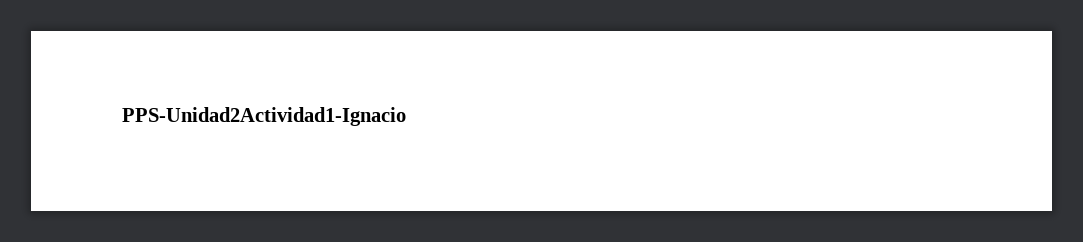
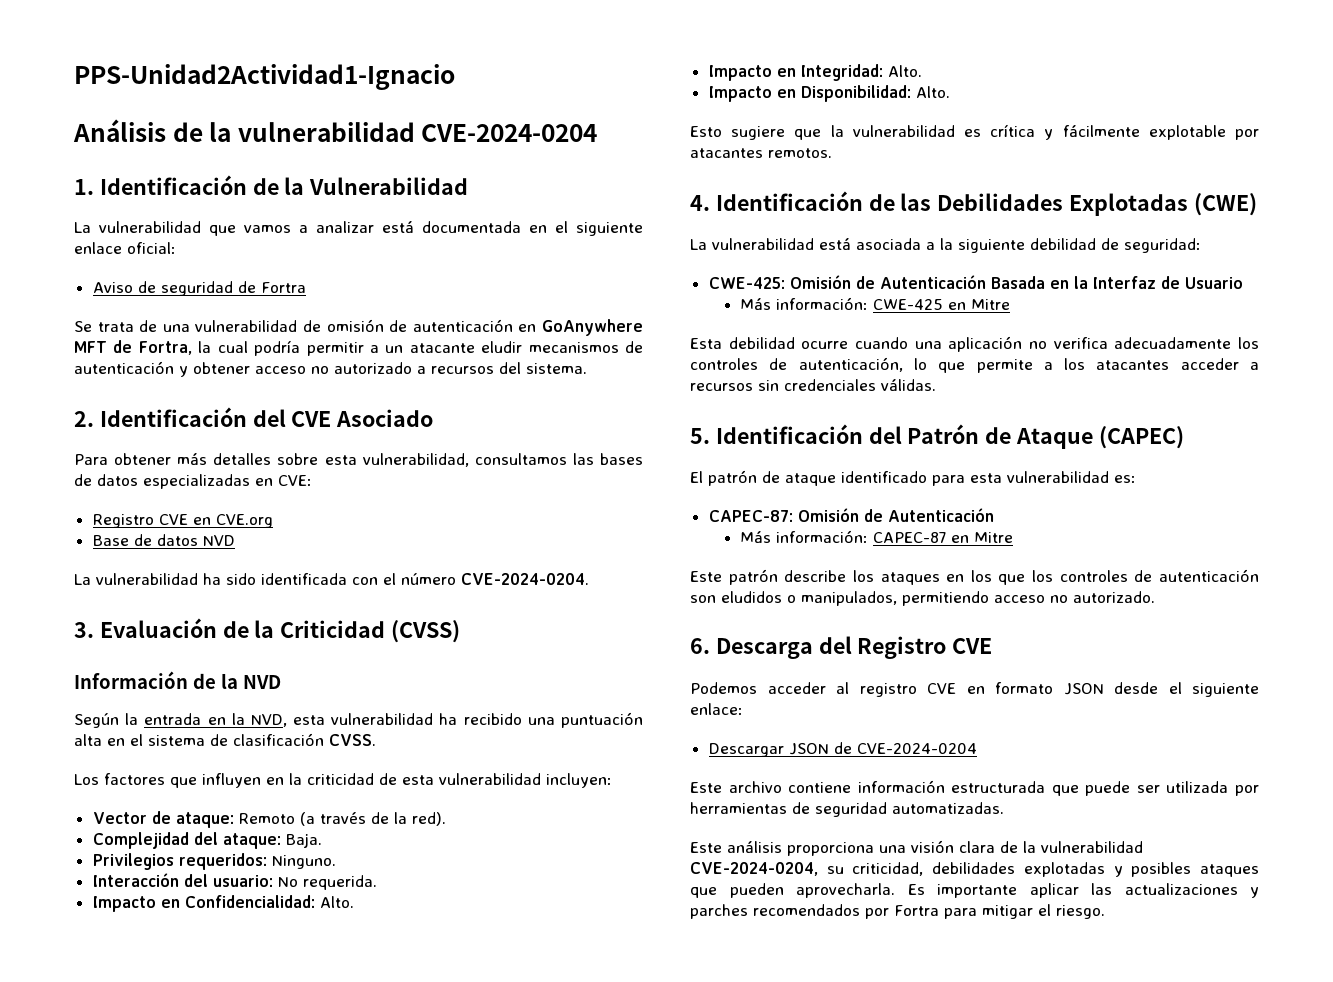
(406, 116) none -> [73,119,598,142] [74,175,469,195] [74,221,643,236] [74,242,176,254] [92,281,306,296] [74,319,643,336] [74,340,644,356] [74,361,587,377] [74,407,434,427] [74,453,643,467] [74,474,312,489] [92,514,273,528] [92,534,235,546] [74,573,589,585] [74,618,461,643] [74,671,281,689] [74,712,643,728] [74,733,376,746] [74,773,612,788] [92,811,446,828] [92,832,322,849] [92,853,336,870] [92,873,377,890] [92,895,354,912] [708,64,922,81] [708,85,950,102] [690,124,1259,140] [690,148,832,158] [690,191,1257,216] [690,238,1201,253] [708,275,1243,289] [739,297,1010,310] [690,336,1259,352] [690,357,1259,373] [690,379,936,391] [690,424,1184,449] [690,470,1136,486] [708,508,994,522] [739,530,1013,543] [690,569,1259,585] [690,591,1155,606] [690,636,993,659] [690,682,1259,697] [690,703,743,715] [708,742,977,757] [690,780,1259,796] [690,802,1004,817] [690,840,1143,856] [690,862,1259,877] [690,883,1259,898] [690,904,1105,919] // Análisis de la vulnerabilidad CVE-2024-0204 // 1. Identificación de la Vulnerabilidad // La vulnerabilidad que vamos a analizar está documentada en el siguiente enlace oficial: // Aviso de seguridad de Fortra // Se trata de una vulnerabilidad de omisión de autenticación en GoAnywhere MFT de Fortra, la cual podría permitir a un atacante eludir mecanismos de autenticación y obtener acceso no autorizado a recursos del sistema. // 2. Identificación del CVE Asociado // Para obtener más detalles sobre esta vulnerabilidad, consultamos las bases de datos especializadas en CVE: // Registro CVE en CVE.org // Base de datos NVD // La vulnerabilidad ha sido identificada con el número CVE-2024-0204. // 3. Evaluación de la Criticidad (CVSS) // Información de la NVD // Según la entrada en la NVD, esta vulnerabilidad ha recibido una puntuación alta en el sistema de clasificación CVSS. // Los factores que influyen en la criticidad de esta vulnerabilidad incluyen: // Vector de ataque: Remoto (a través de la red). // Complejidad del ataque: Baja. // Privilegios requeridos: Ninguno. // Interacción del usuario: No requerida. // Impacto en Confidencialidad: Alto. // Impacto en Integridad: Alto. // Impacto en Disponibilidad: Alto. // Esto sugiere que la vulnerabilidad es crítica y fácilmente explotable por atacantes remotos. // 4. Identificación de las Debilidades Explotadas (CWE) // La vulnerabilidad está asociada a la siguiente debilidad de seguridad: // CWE-425: Omisión de Autenticación Basada en la Interfaz de Usuario // Más información: CWE-425 en Mitre // Esta debilidad ocurre cuando una aplicación no verifica adecuadamente los controles de autenticación, lo que permite a los atacantes acceder a recursos sin credenciales válidas. // 5. Identificación del Patrón de Ataque (CAPEC) // El patrón de ataque identificado para esta vulnerabilidad es: // CAPEC-87: Omisión de Autenticación // Más información: CAPEC-87 en Mitre // Este patrón describe los ataques en los que los controles de autenticación son eludidos o manipulados, permitiendo acceso no autorizado. // 6. Descarga del Registro CVE // Podemos acceder al registro CVE en formato JSON desde el siguiente enlace: // Descargar JSON de CVE-2024-0204 // Este archivo contiene información estructurada que puede ser utilizada por herramientas de seguridad automatizadas. // Este análisis proporciona una visión clara de la vulnerabilidad CVE-2024-0204, su criticidad, debilidades explotadas y posibles ataques que pueden aprovecharla. Es importante aplicar las actualizaciones y parches recomendados por Fortra para mitigar el riesgo.

